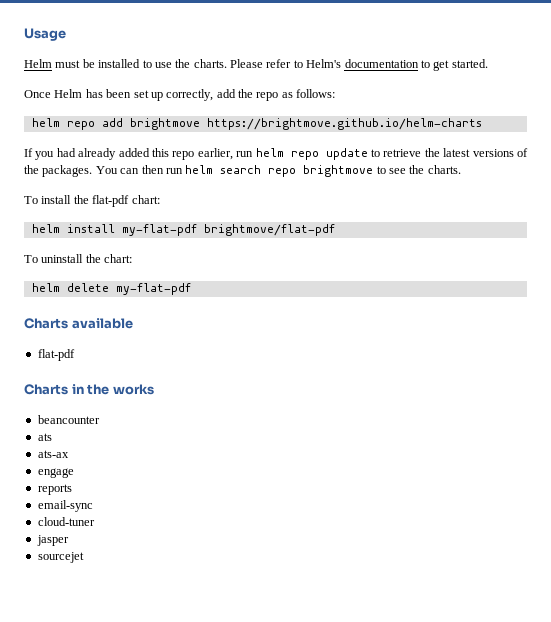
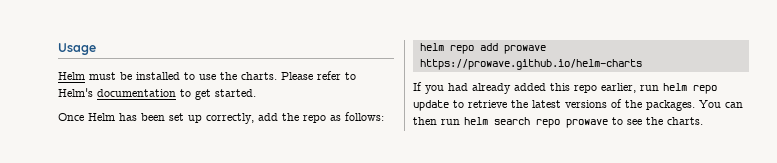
[129,118,482,130] brightmove https://brightmove.github.io/helm-charts -> [503,45,546,54] [419,59,642,70] prowave https://prowave.github.io/helm-charts
[303,165,374,177] brightmove -> [566,119,608,128] prowave
[24,195,160,207] [31,224,335,236] [24,254,133,263] [31,283,191,295] [24,318,133,329] [37,349,75,361] [24,384,154,395] [37,415,100,424] [37,433,52,441] [37,450,69,458] [37,468,74,478] [37,484,72,495] [37,500,93,512] [37,517,95,526] [36,535,69,546] [37,552,84,563] // To install the flat-pdf chart: // helm install my-flat-pdf brightmove/flat-pdf // To uninstall the chart: // helm delete my-flat-pdf // Charts available // flat-pdf // Charts in the works // beancounter // ats // ats-ax // engage // reports // email-sync // cloud-tuner // jasper // sourcejet -> (703, 121) none

